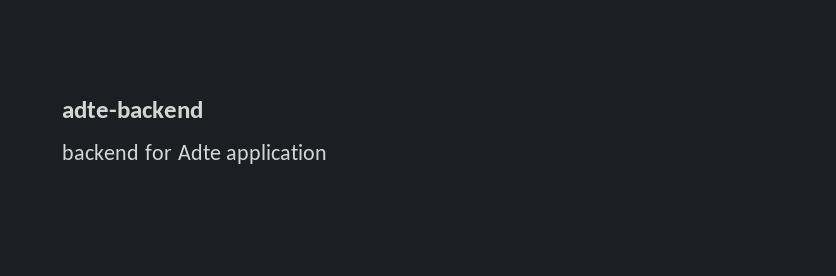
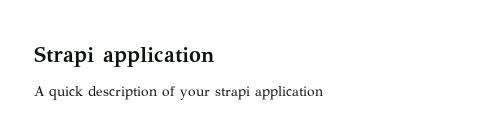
[62,101,203,118] [62,144,221,160] adte-backend // backend for Adte -> [34,46,215,67] [34,86,250,100] Strapi application // A quick description of your strapi

